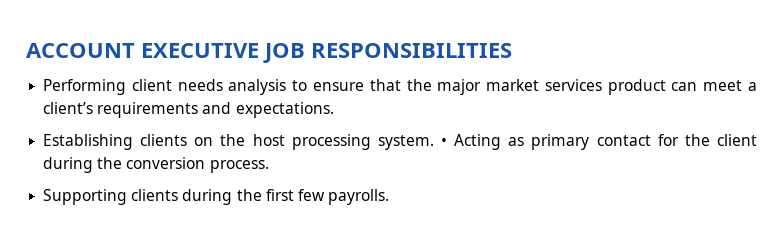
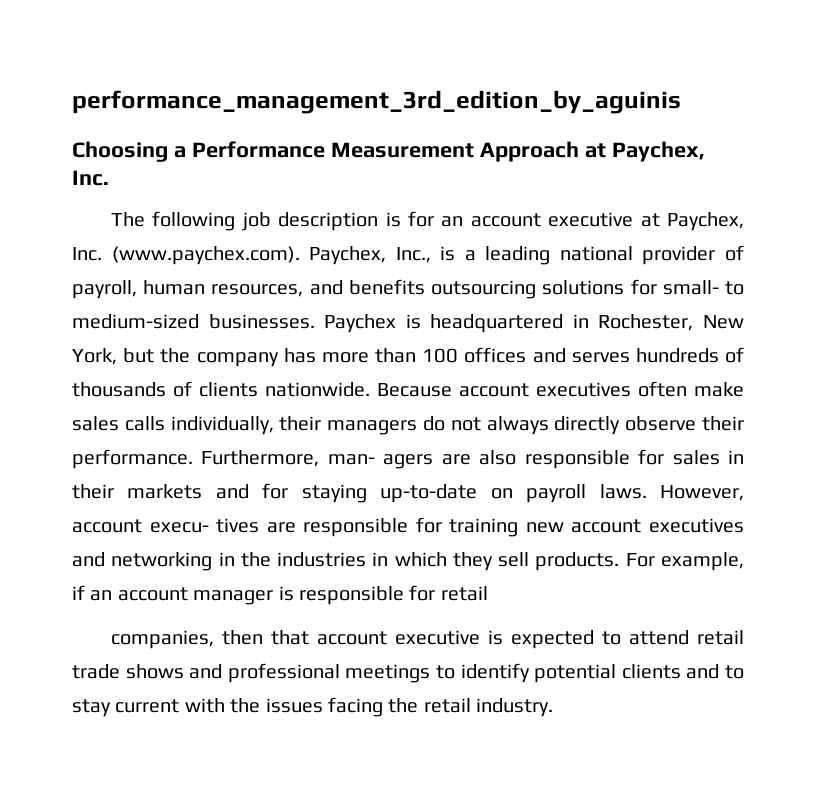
[26,43,512,63] [43,79,757,95] [43,102,334,118] [43,134,758,150] [43,157,269,173] [43,189,390,205] ACCOUNT EXECUTIVE JOB RESPONSIBILITIES // Performing client needs analysis to ensure that the major market services product can meet a client’s requirements and expectations. // Establishing clients on the host processing system. • Acting as primary contact for the client during the conversion process. // Supporting clients during the first few payrolls. -> [72,90,681,114] [72,141,705,162] [72,170,109,186] [111,211,744,231] [72,245,744,265] [72,279,744,299] [72,314,744,333] [72,347,744,367] [72,381,744,397] [72,416,744,435] [72,449,745,469] [72,483,745,503] [72,517,744,537] [72,552,744,571] [72,585,488,605] [111,630,744,649] [72,663,745,683] [72,697,554,717] performance_management_3rd_edition_by_aguinis // Choosing a Performance Measurement Approach at Paychex, Inc. // The following job description is for an account executive at Paychex, Inc. (www.paychex.com). Paychex, Inc., is a leading national provider of payroll, human resources, and benefits outsourcing solutions for small- to medium-sized businesses. Paychex is headquartered in Rochester, New York, but the company has more than 100 offices and serves hundreds of thousands of clients nationwide. Because account executives often make sales calls individually, their managers do not always directly observe their performance. Furthermore, man- agers are also responsible for sales in their markets and for staying up-to-date on payroll laws. However, account execu- tives are responsible for training new account executives and networking in the industries in which they sell products. For example, if an account manager is responsible for retail // companies, then that account executive is expected to attend retail trade shows and professional meetings to identify potential clients and to stay current with the issues facing the retail industry.

